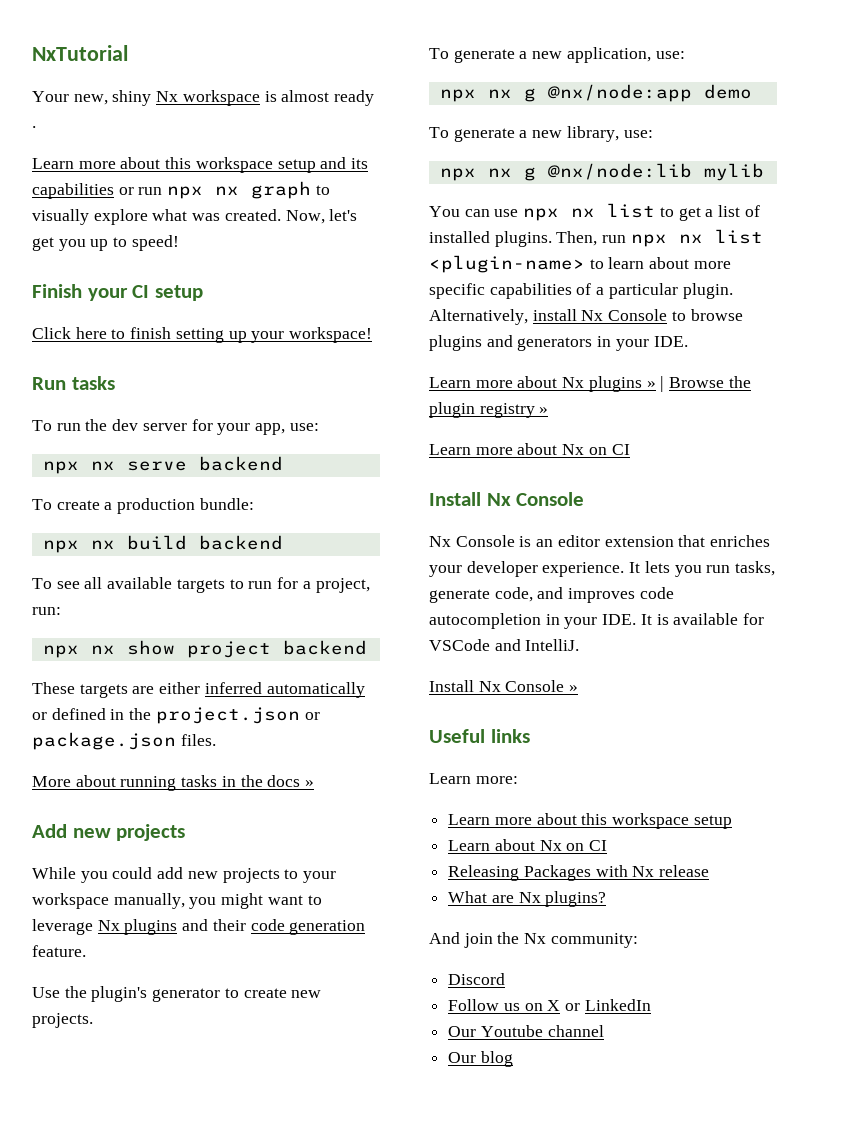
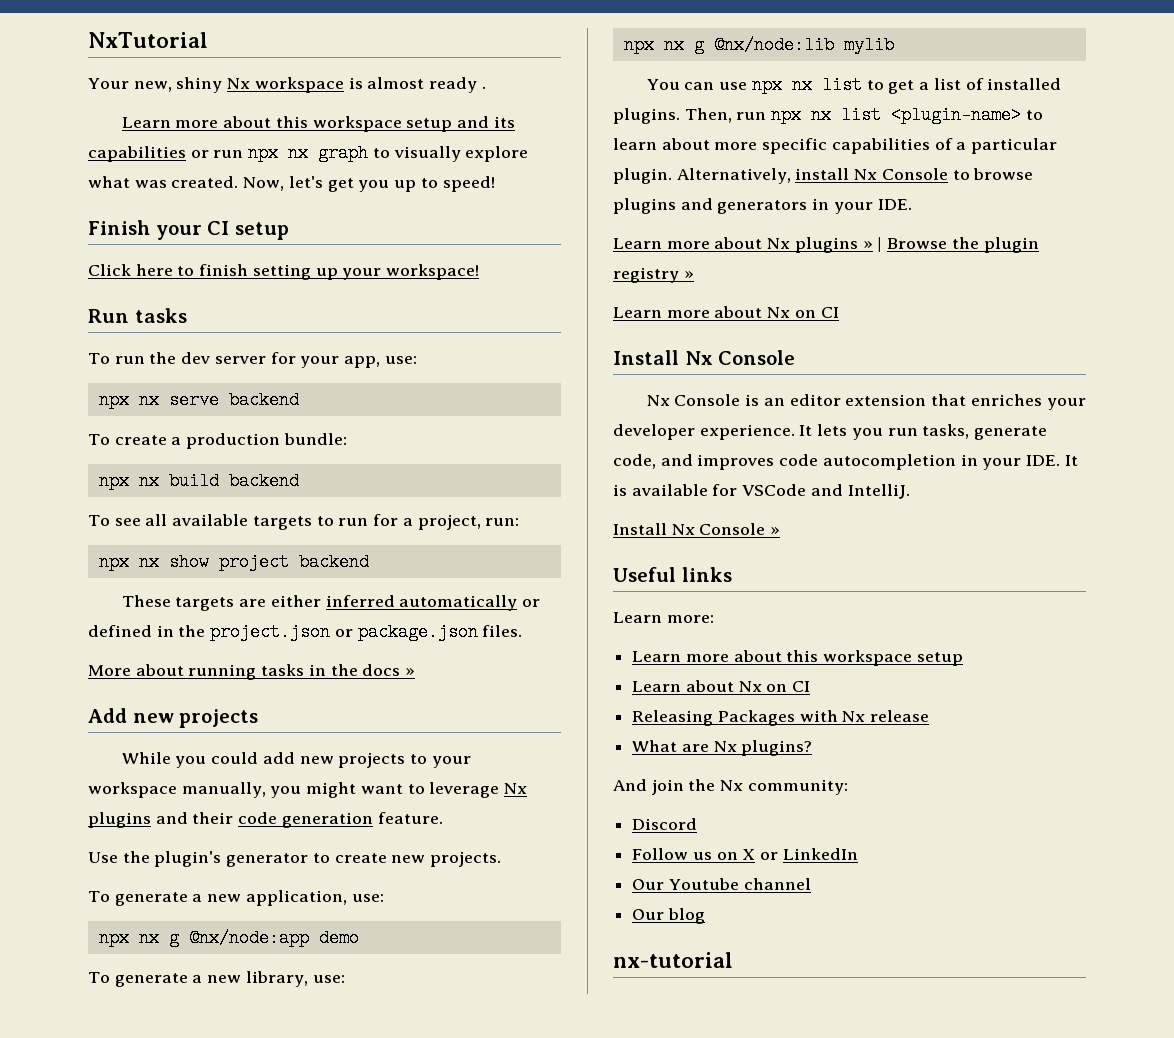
(513, 1059) none -> [613,952,733,968] // nx-tutorial

